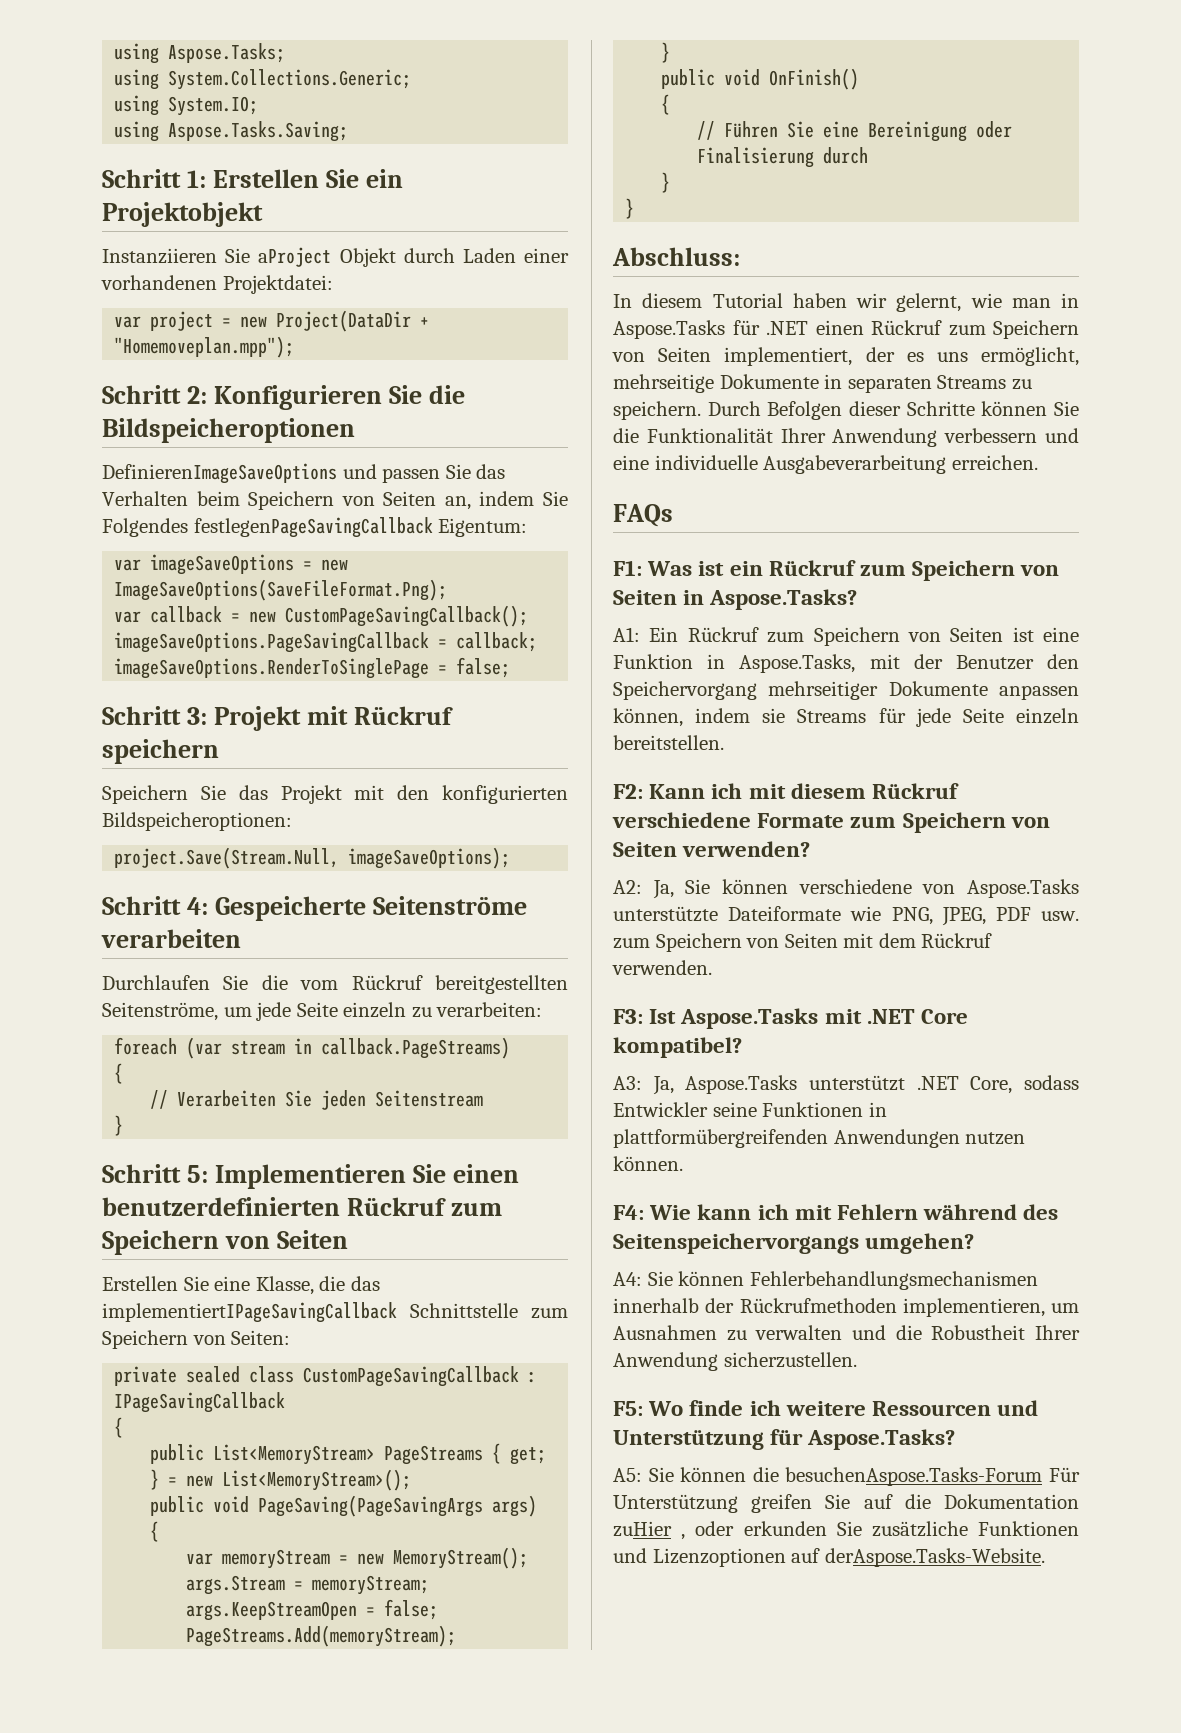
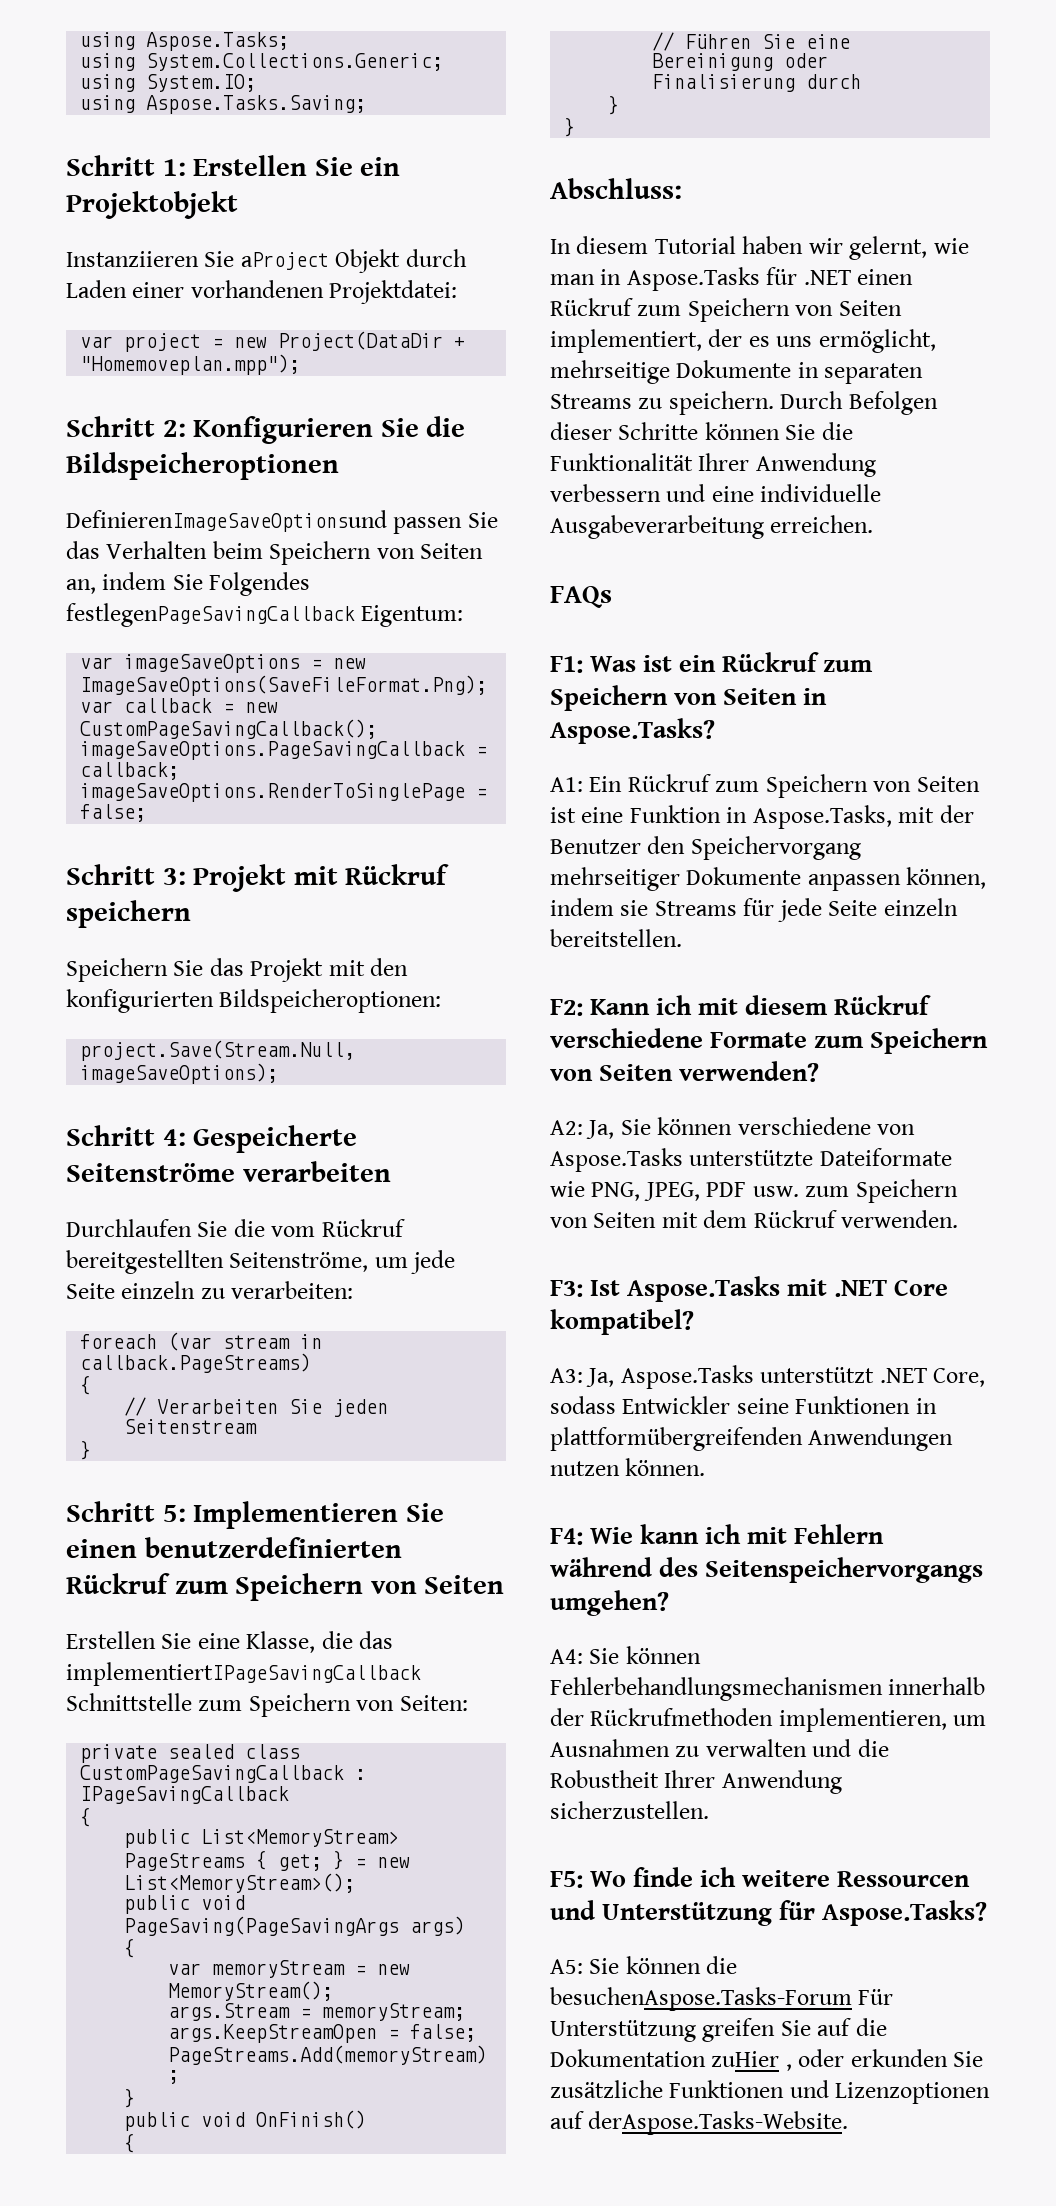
[102,463,377,484] DefinierenImageSaveOptions und -> [66,510,387,532] DefinierenImageSaveOptionsund

